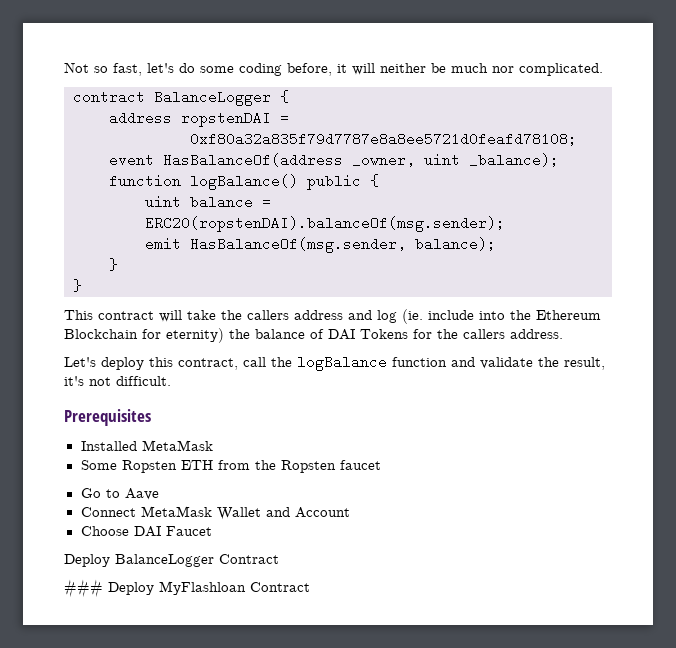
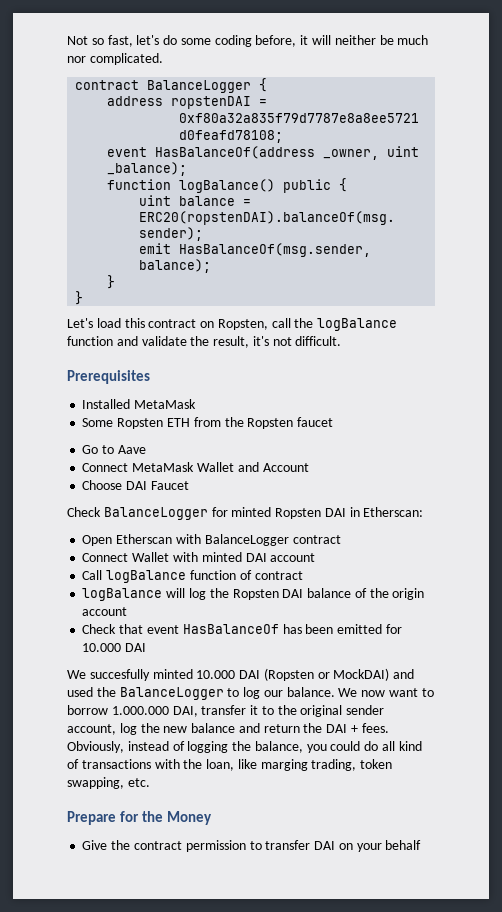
[64,309,601,324] [64,328,563,343] [64,357,238,370] This contract will take the callers address and log (ie. include into the Ethereum Blockchain for eternity) the balance of DAI Tokens for the callers address. // Let's deploy this contract, -> [67,318,268,330] Let's load this contract on Ropsten,
[64,554,279,567] [64,579,310,598] Deploy BalanceLogger Contract // ### Deploy MyFlashloan Contract -> [67,507,424,520] [82,534,341,546] [82,552,316,562] [82,570,303,583] [82,588,425,601] [82,607,128,616] [82,624,402,634] [82,643,147,652] [67,668,415,681] [67,687,434,700] [67,705,385,717] [67,723,389,735] [67,741,422,753] [67,759,393,771] [67,777,150,789] [67,811,213,825] [82,840,422,852] Check BalanceLogger for minted Ropsten DAI in Etherscan: // Open Etherscan with BalanceLogger contract // Connect Wallet with minted DAI account // Call logBalance function of contract // logBalance will log the Ropsten DAI balance of the origin account // Check that event HasBalanceOf has been emitted for 10.000 DAI // We succesfully minted 10.000 DAI (Ropsten or MockDAI) and used the BalanceLogger to log our balance. We now want to borrow 1.000.000 DAI, transfer it to the original sender account, log the new balance and return the DAI + fees. Obviously, instead of logging the balance, you could do all kind of transactions with the loan, like marging trading, token swapping, etc. // Prepare for the Money // Give the contract permission to transfer DAI on your behalf

